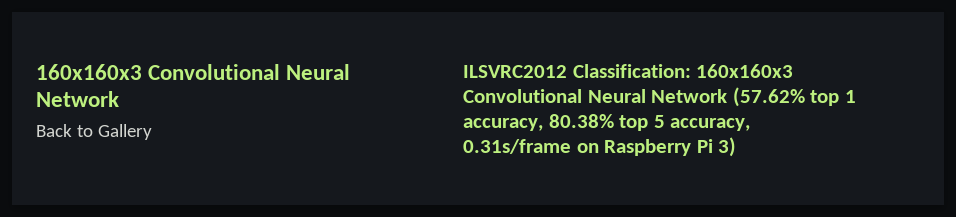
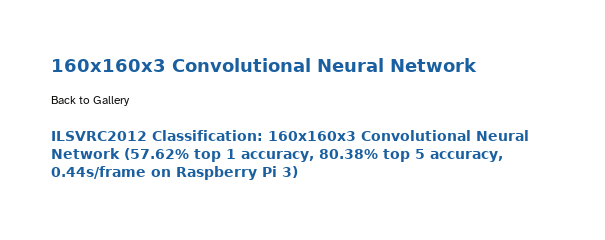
[463,139,571,154] 0.31s/frame -> [51,166,146,179] 0.44s/frame

